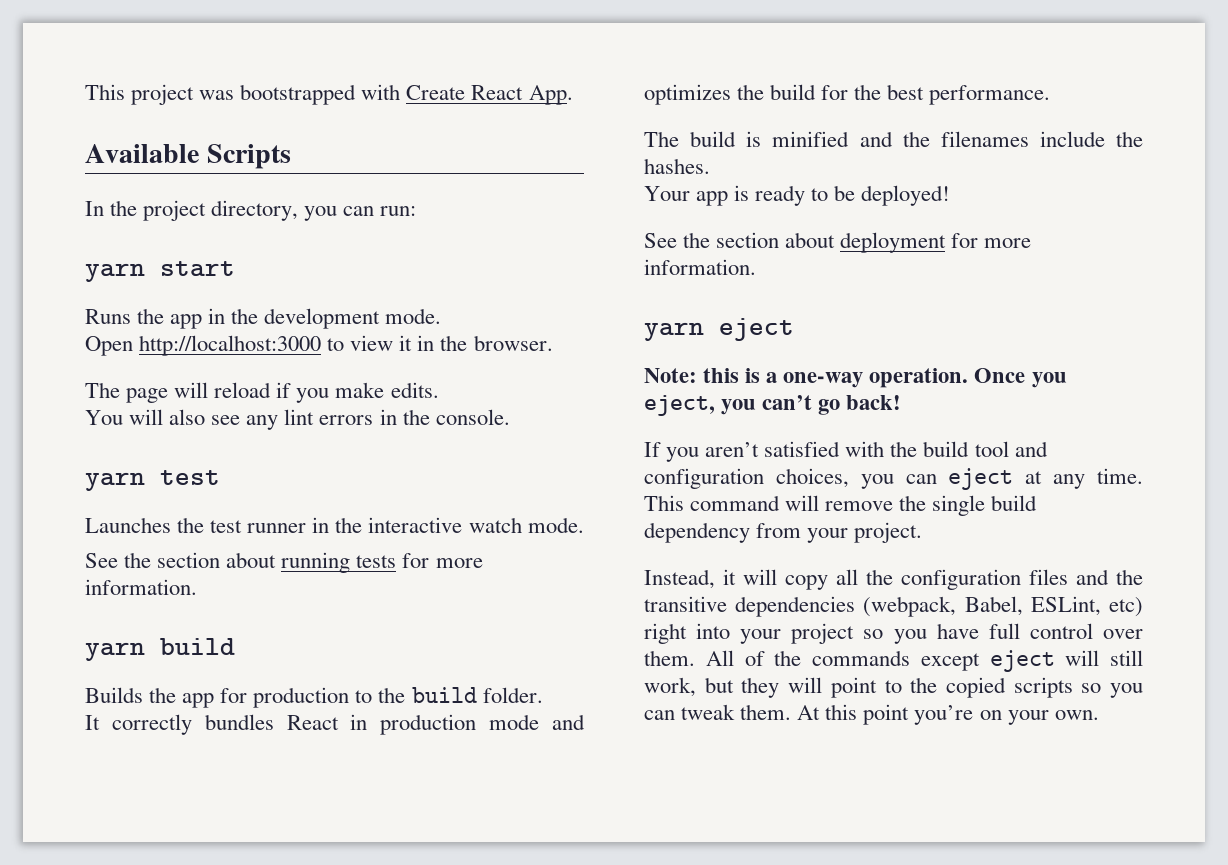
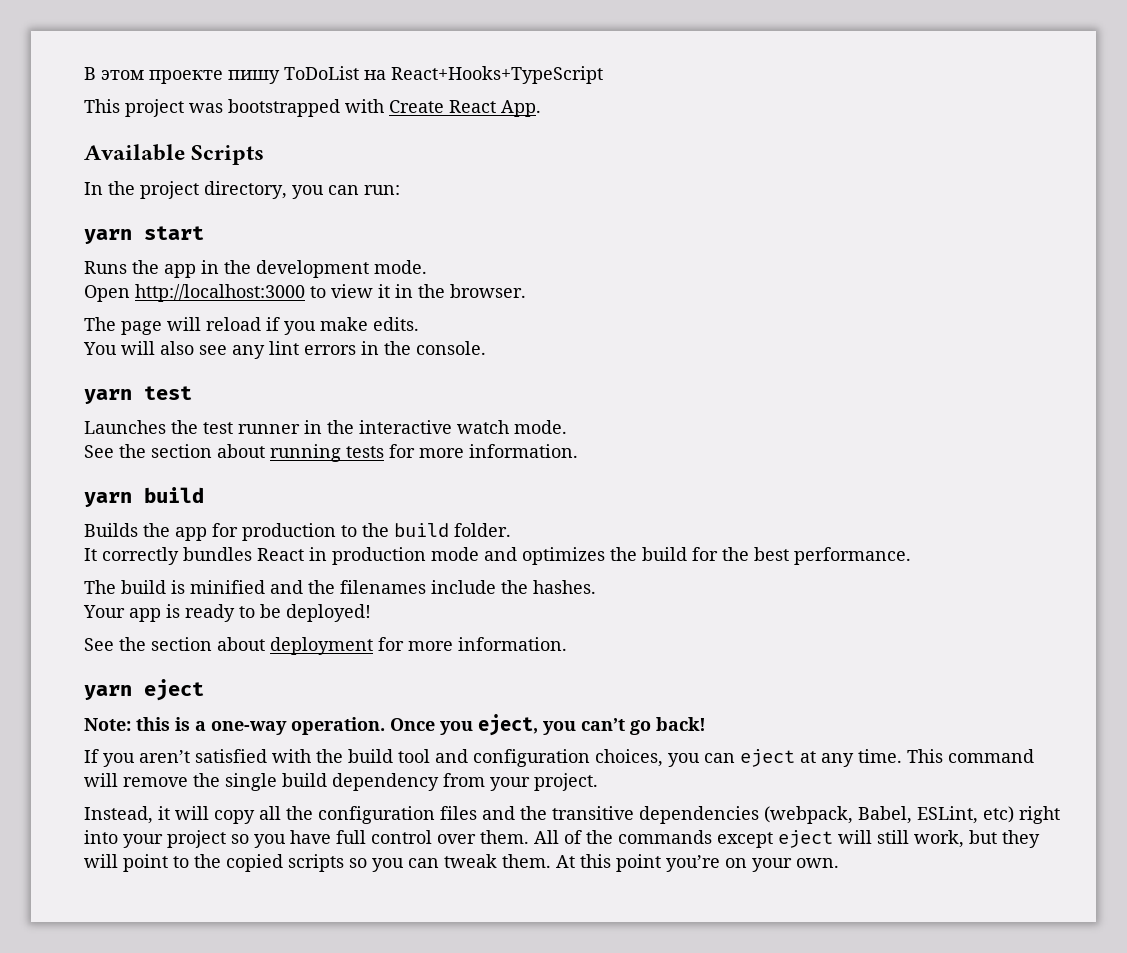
(85, 92) none -> [84,66,603,84] В этом проекте пишу ToDoList на React+Hooks+TypeScript //

